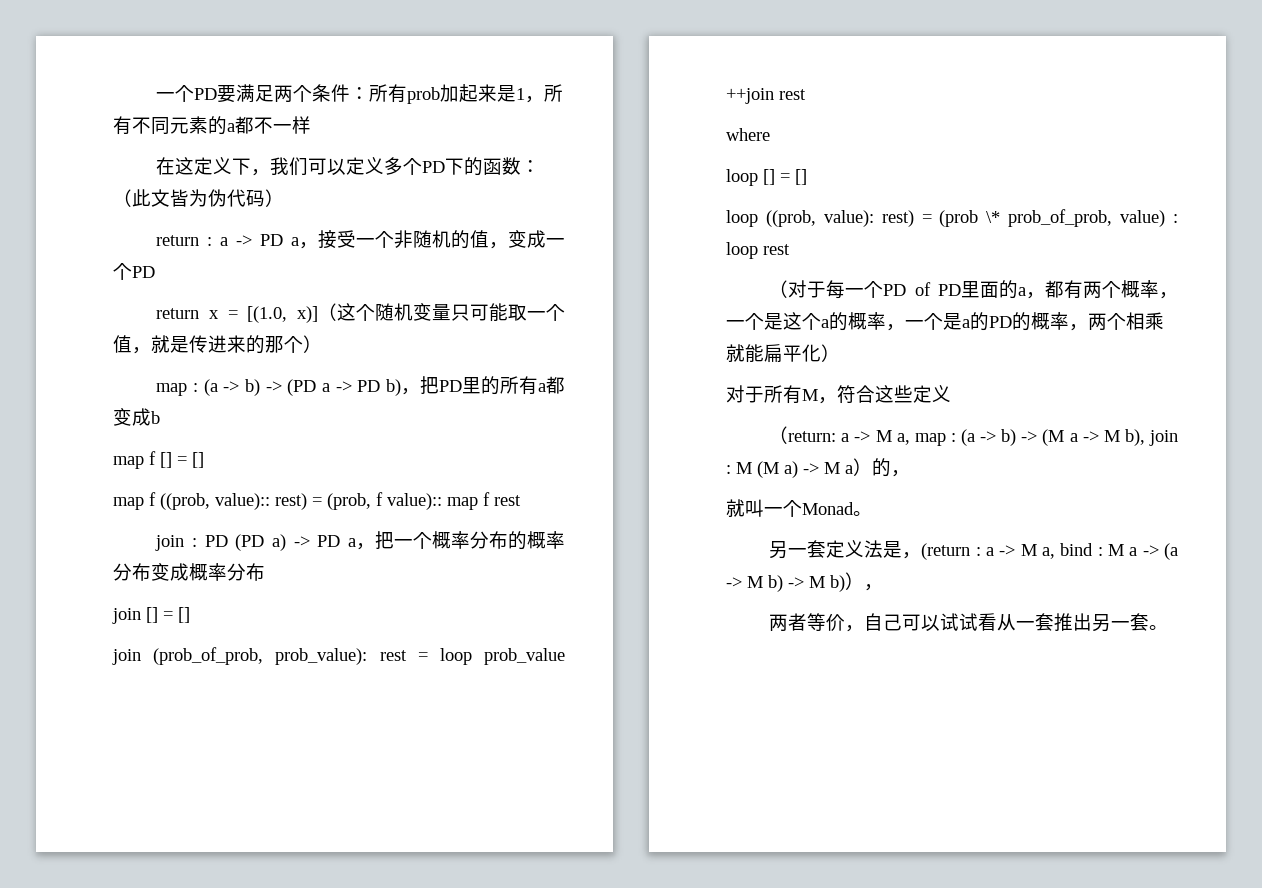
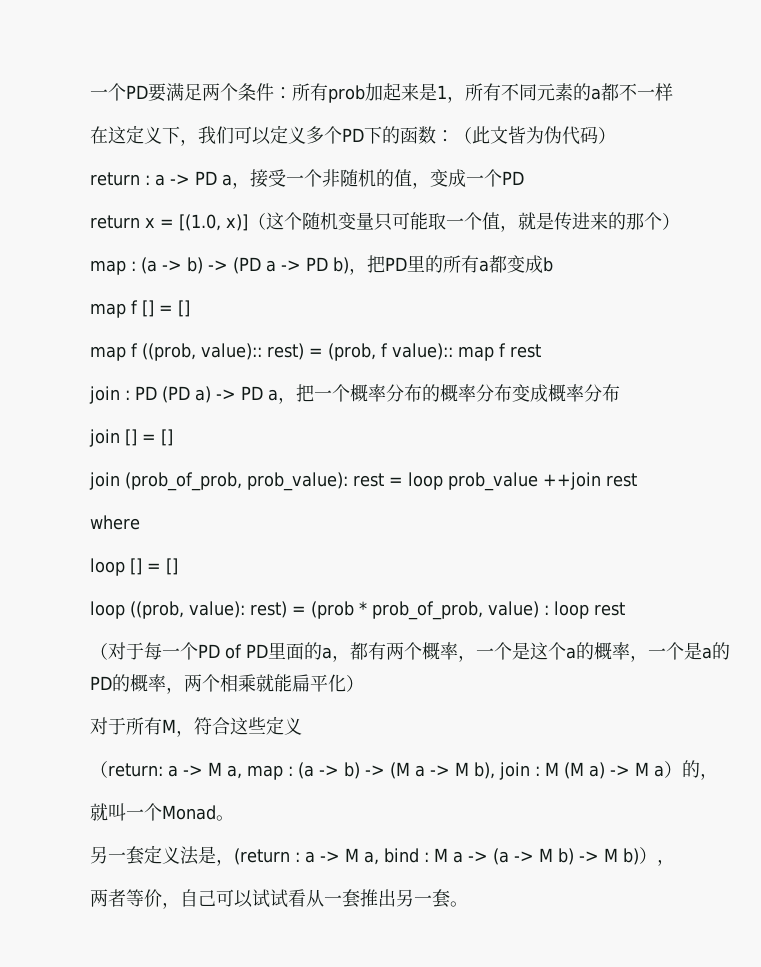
[986,211,1001,223] \* -> [359,601,367,615] *

